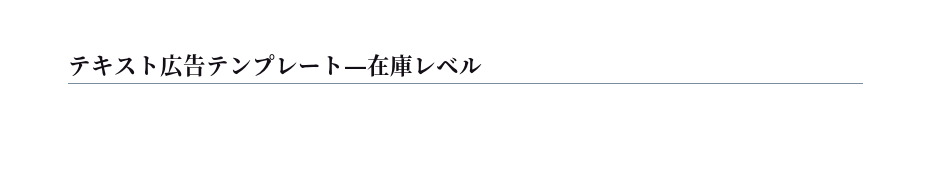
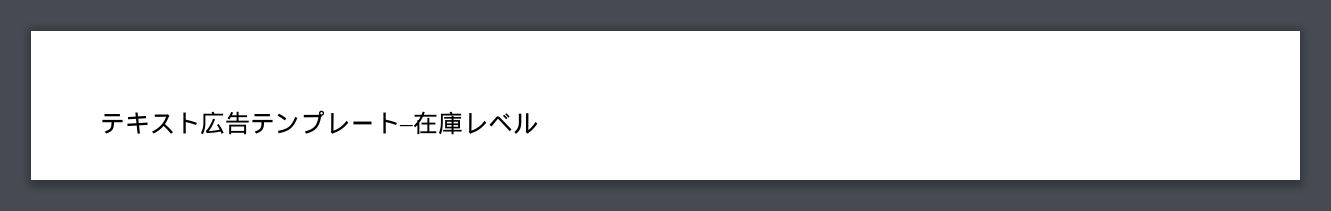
[344,66,367,74] — -> [399,124,413,132] –

